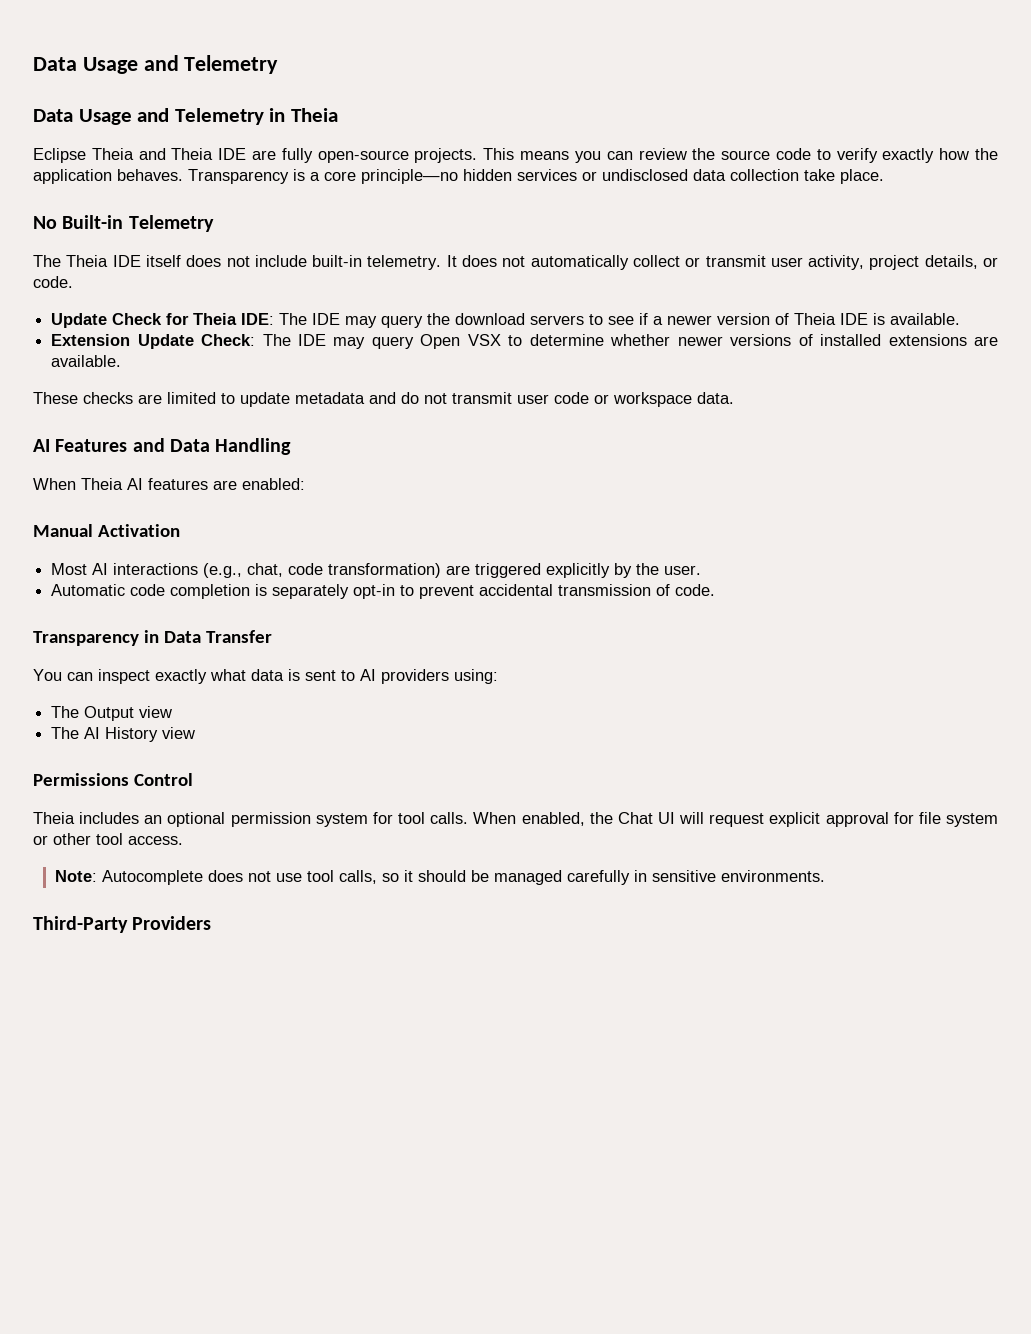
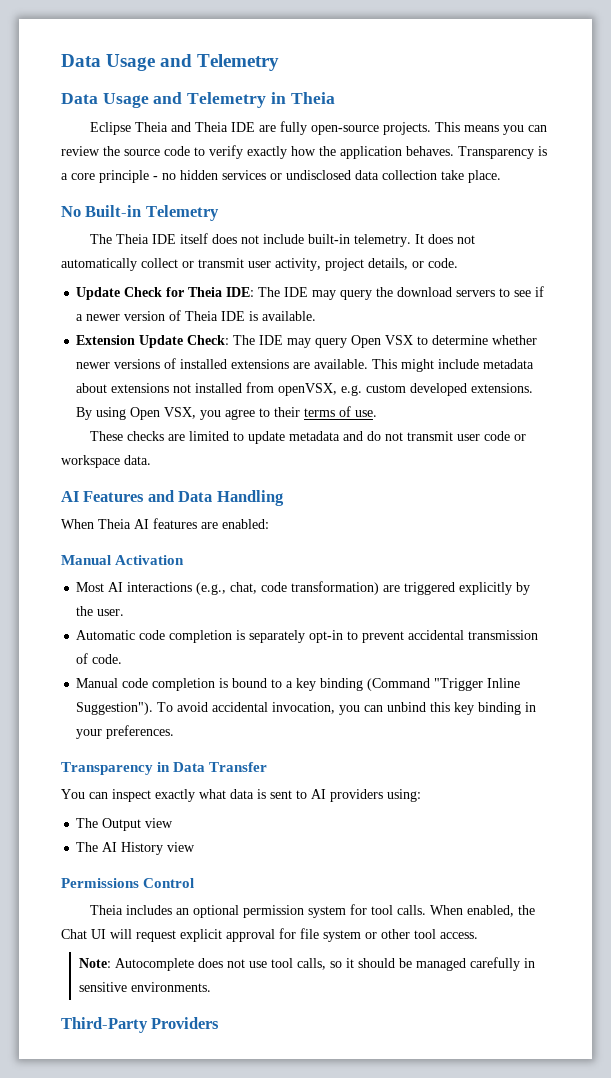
[361,169,458,184] principle—no -> [99,170,176,183] principle - no
(122, 361) none -> [372,359,535,372] [76,382,534,396] [76,406,378,420] This might include metadata about extensions not installed from openVSX, e.g. custom developed extensions. By using Open VSX, you agree to their terms of use.
(716, 590) none -> [76,678,521,691] [76,702,537,715] [76,725,175,739] // Manual code completion is bound to a key binding (Command "Trigger Inline Suggestion"). To avoid accidental invocation, you can unbind this key binding in your preferences.

